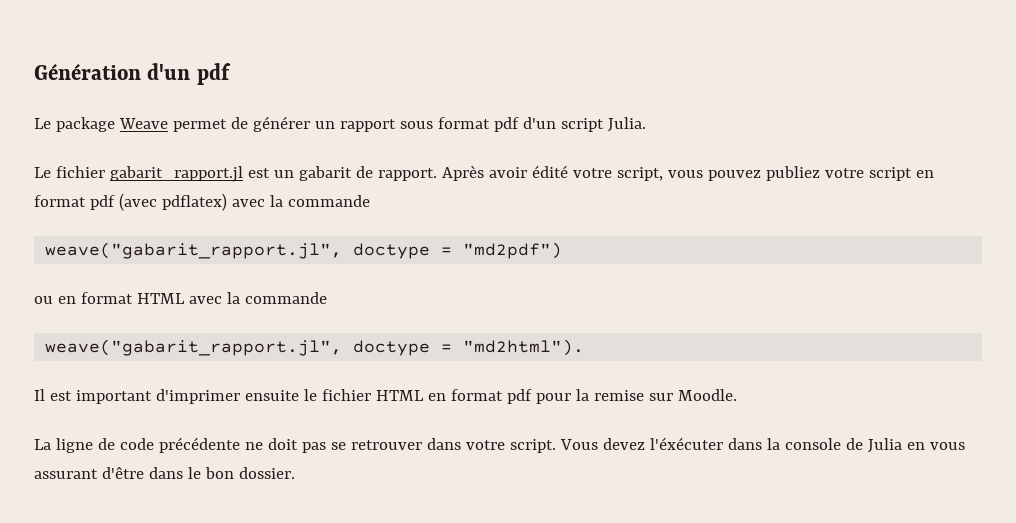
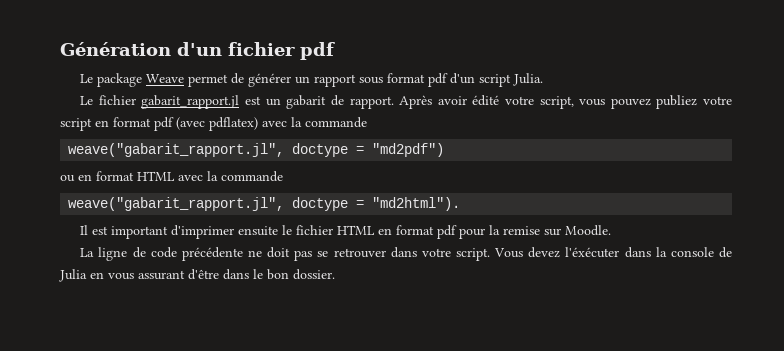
(191, 71) none -> [228,42,295,56] fichier

